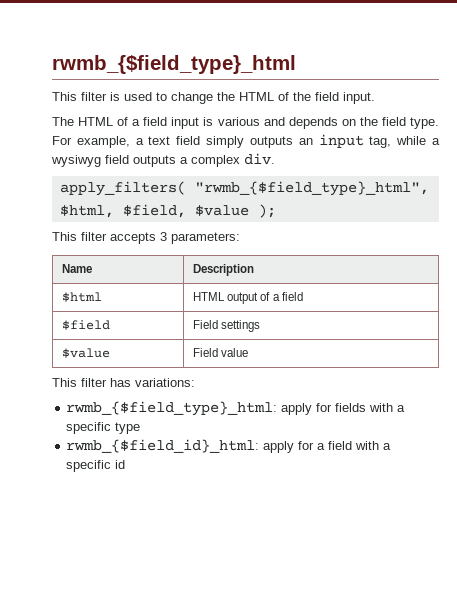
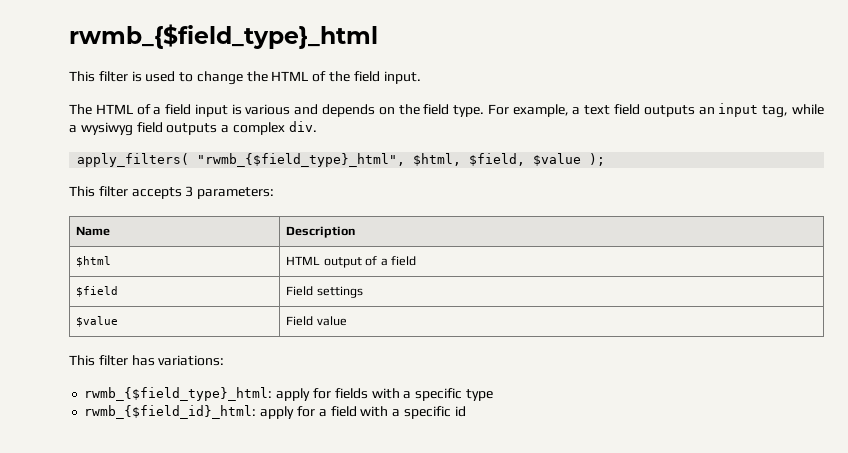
[206,136,245,148] simply -> (641, 109) none

